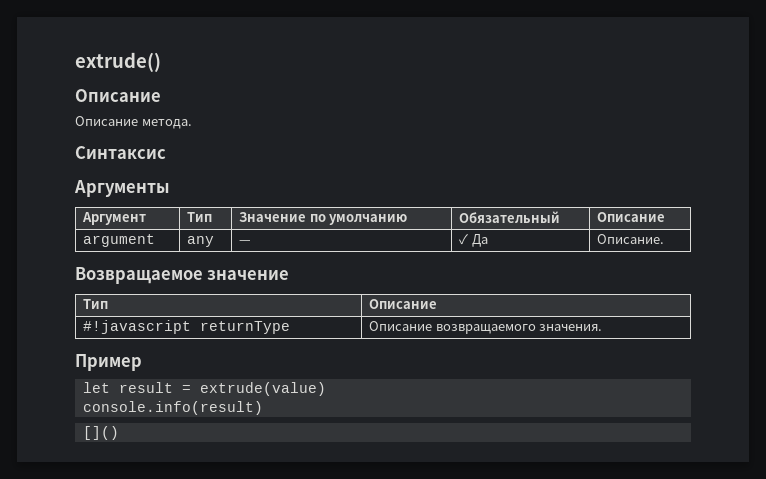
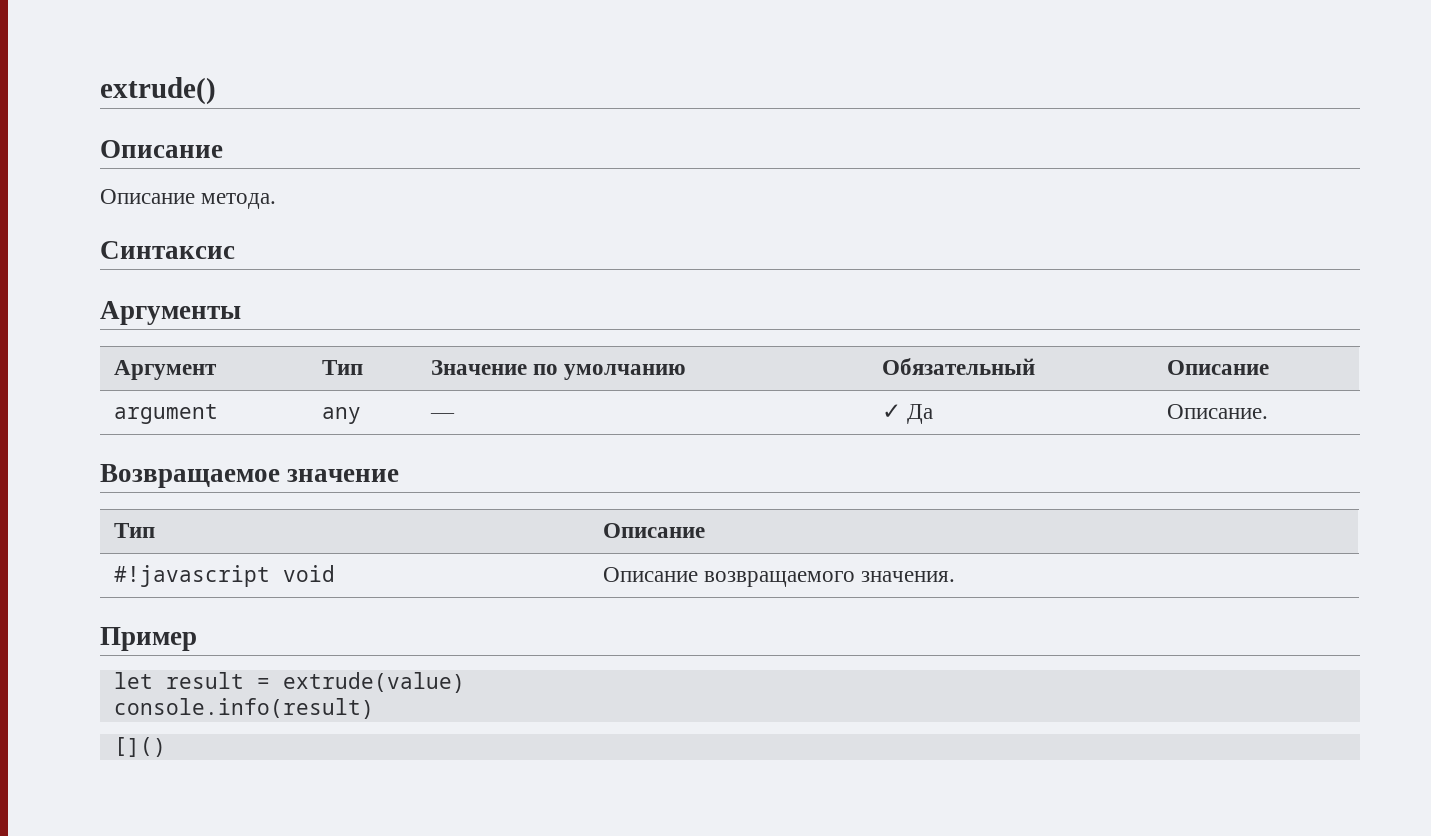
[200,321,291,334] returnType -> [283,565,336,582] void

